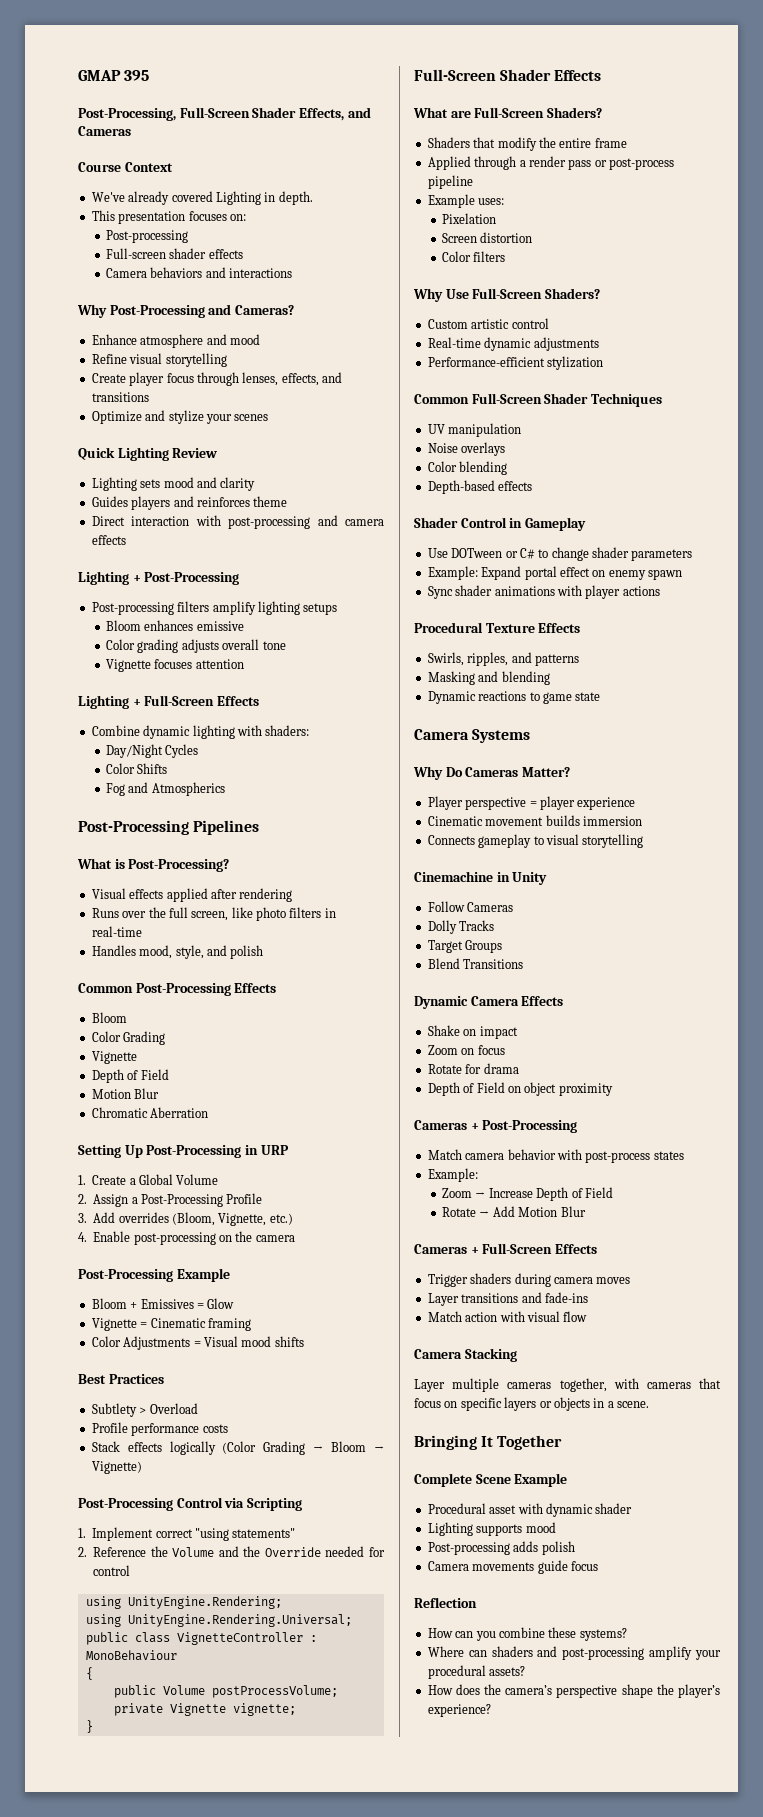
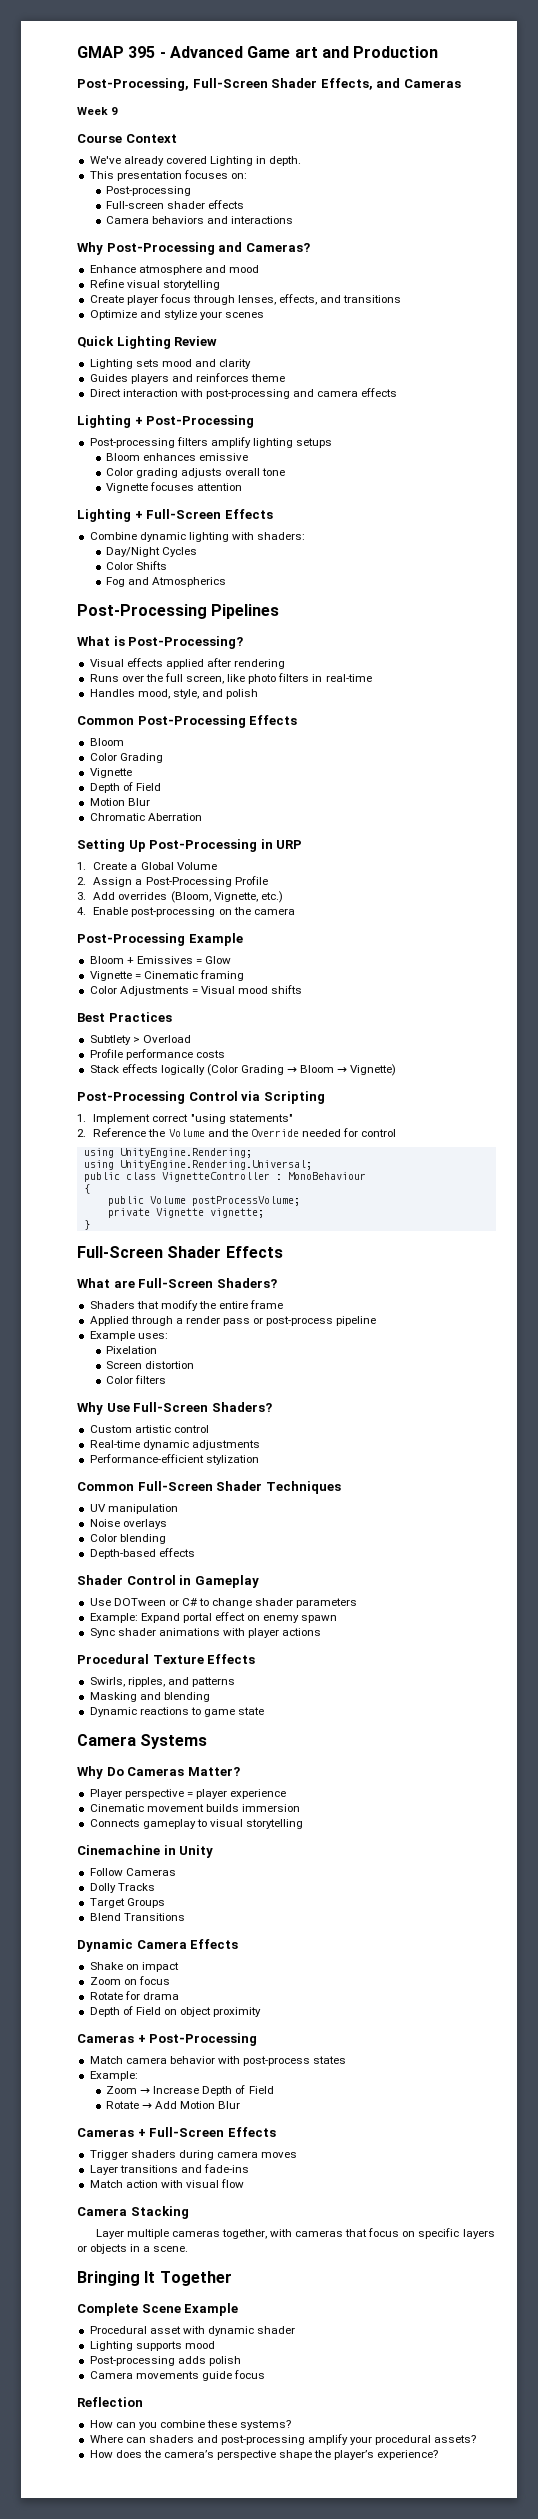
(150, 75) none -> [159,46,439,58] - Advanced Game art and Production
(131, 131) none -> [77,107,119,115] // Week 9

